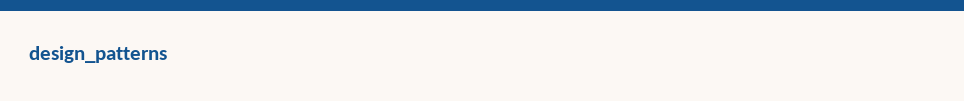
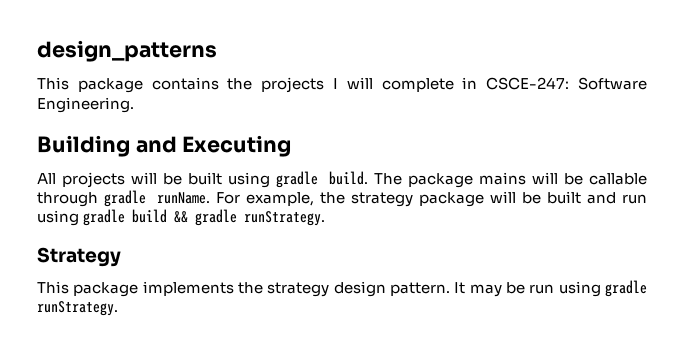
(167, 54) none -> [37,77,647,93] [37,97,134,113] [37,135,292,157] [37,171,647,188] [37,190,647,207] [37,209,326,226] [37,247,121,267] [37,280,647,297] [37,301,118,316] // This package contains the projects I will complete in CSCE-247: Software Engineering. // Building and Executing // All projects will be built using gradle build. The package mains will be callable through gradle runName. For example, the strategy package will be built and run using gradle build && gradle runStrategy. // Strategy // This package implements the strategy design pattern. It may be run using gradle runStrategy.

